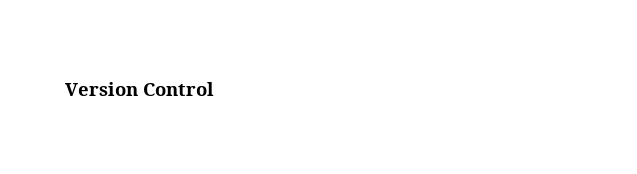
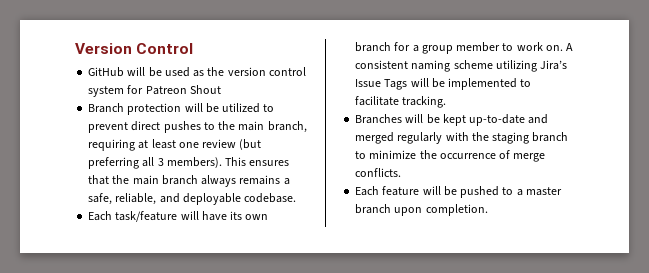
(214, 89) none -> [88,67,306,77] [88,85,221,97] [88,103,275,115] [88,121,307,133] [88,139,262,151] [88,157,290,169] [88,175,290,187] [88,193,297,205] [88,211,269,222] [355,42,574,54] [355,60,568,72] [355,78,532,90] [355,96,447,108] [355,114,549,126] [355,132,569,144] [355,150,546,162] [355,168,402,177] [355,186,562,198] [355,204,488,216] // GitHub will be used as the version control system for Patreon Shout // Branch protection will be utilized to prevent direct pushes to the main branch, requiring at least one review (but preferring all 3 members). This ensures that the main branch always remains a safe, reliable, and deployable codebase. // Each task/feature will have its own branch for a group member to work on. A consistent naming scheme utilizing Jira’s Issue Tags will be implemented to facilitate tracking. // Branches will be kept up-to-date and merged regularly with the staging branch to minimize the occurrence of merge conflicts. // Each feature will be pushed to a master branch upon completion.

